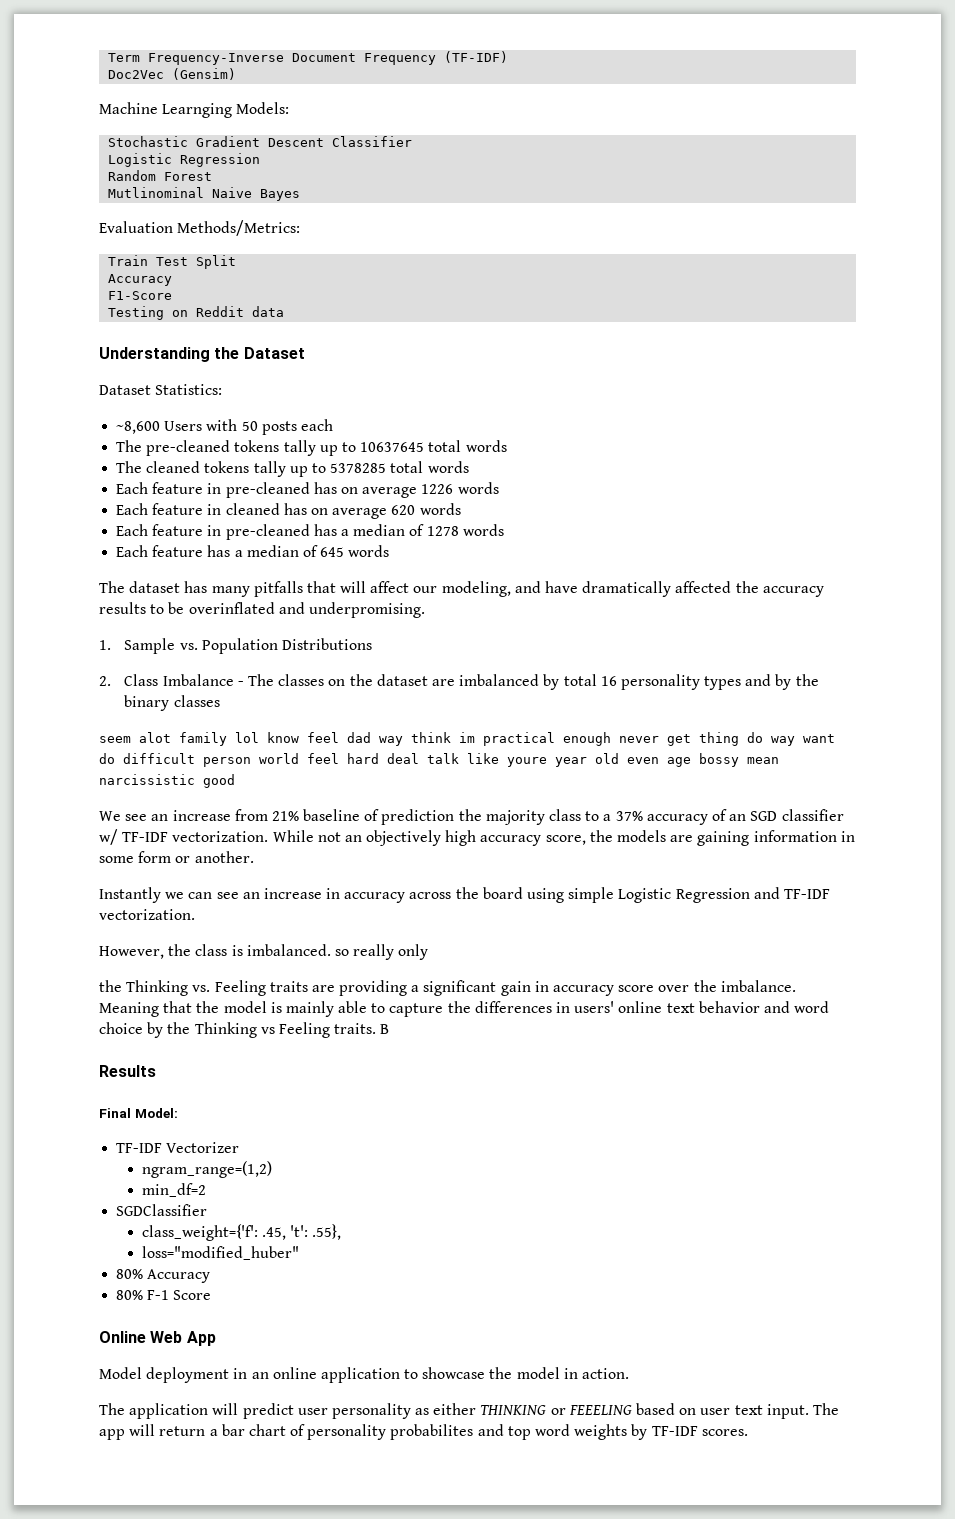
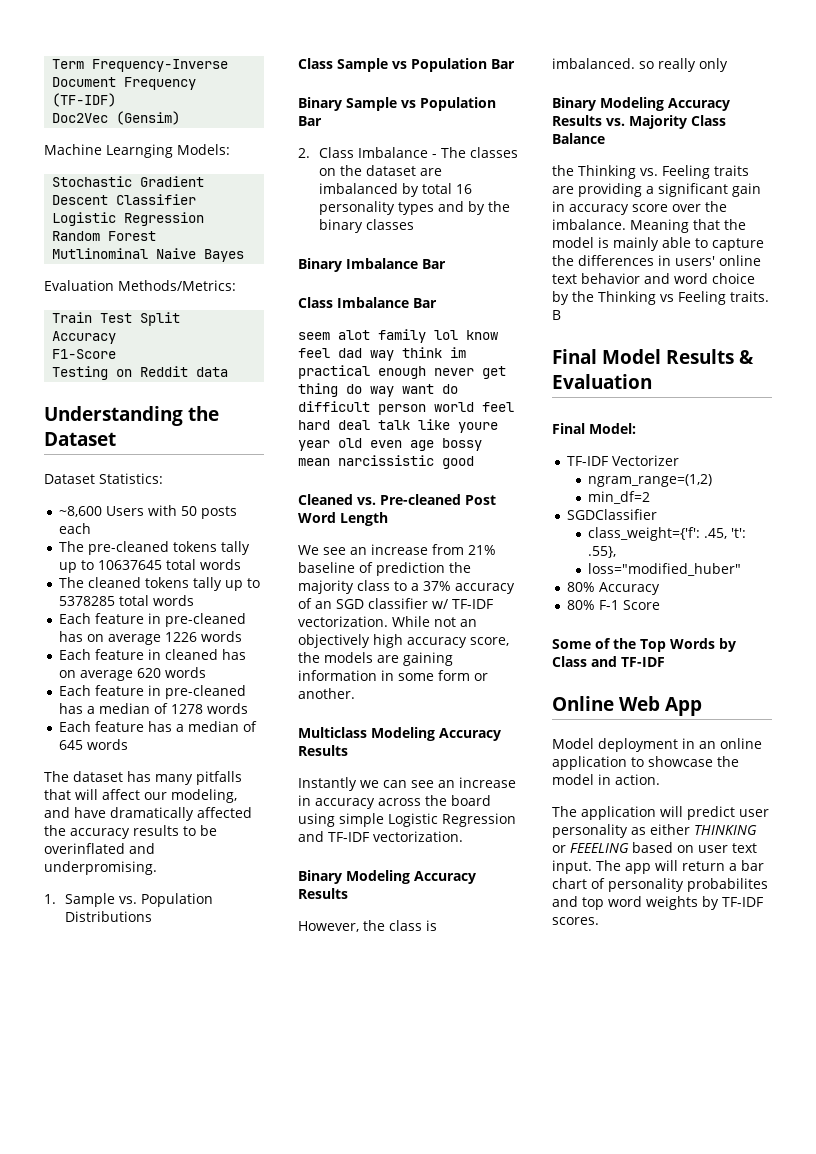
(373, 644) none -> [298,58,515,72] [298,97,496,111] [298,116,322,126] // Class Sample vs Population Bar // Binary Sample vs Population Bar
(220, 701) none -> [298,258,446,272] [298,297,437,308] // Binary Imbalance Bar // Class Imbalance Bar
(235, 781) none -> [298,494,496,505] [298,512,388,526] // Cleaned vs. Pre-cleaned Post Word Length
(254, 857) none -> [298,727,501,741] [298,745,348,756] // Multiclass Modeling Accuracy Results
(195, 914) none -> [298,870,476,884] [298,888,348,899] // Binary Modeling Accuracy Results
(429, 952) none -> [552,97,730,111] [552,115,726,129] [552,133,605,144] // Binary Modeling Accuracy Results vs. Majority Class Balance
[99,1065,156,1077] Results -> [552,349,755,364] [552,374,652,389] Final Model Results & Evaluation
(212, 1295) none -> [552,638,736,652] [552,656,665,667] // Some of the Top Words by Class and TF-IDF

